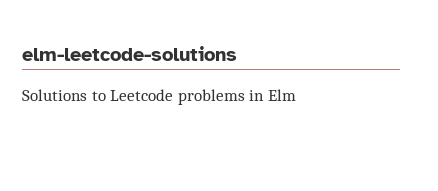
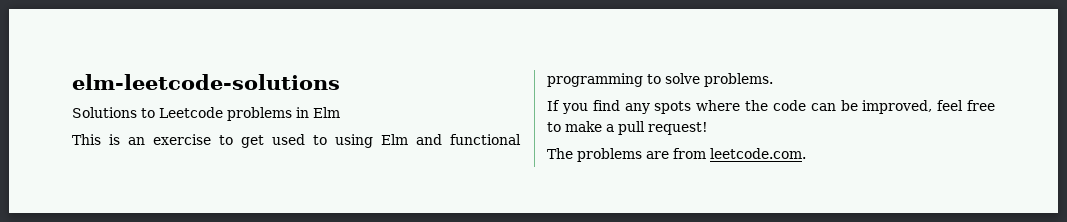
(296, 95) none -> [72,134,521,148] [547,73,773,87] [547,100,995,114] [547,121,708,135] [547,148,806,162] // This is an exercise to get used to using Elm and functional programming to solve problems. // If you find any spots where the code can be improved, feel free to make a pull request! // The problems are from leetcode.com.

